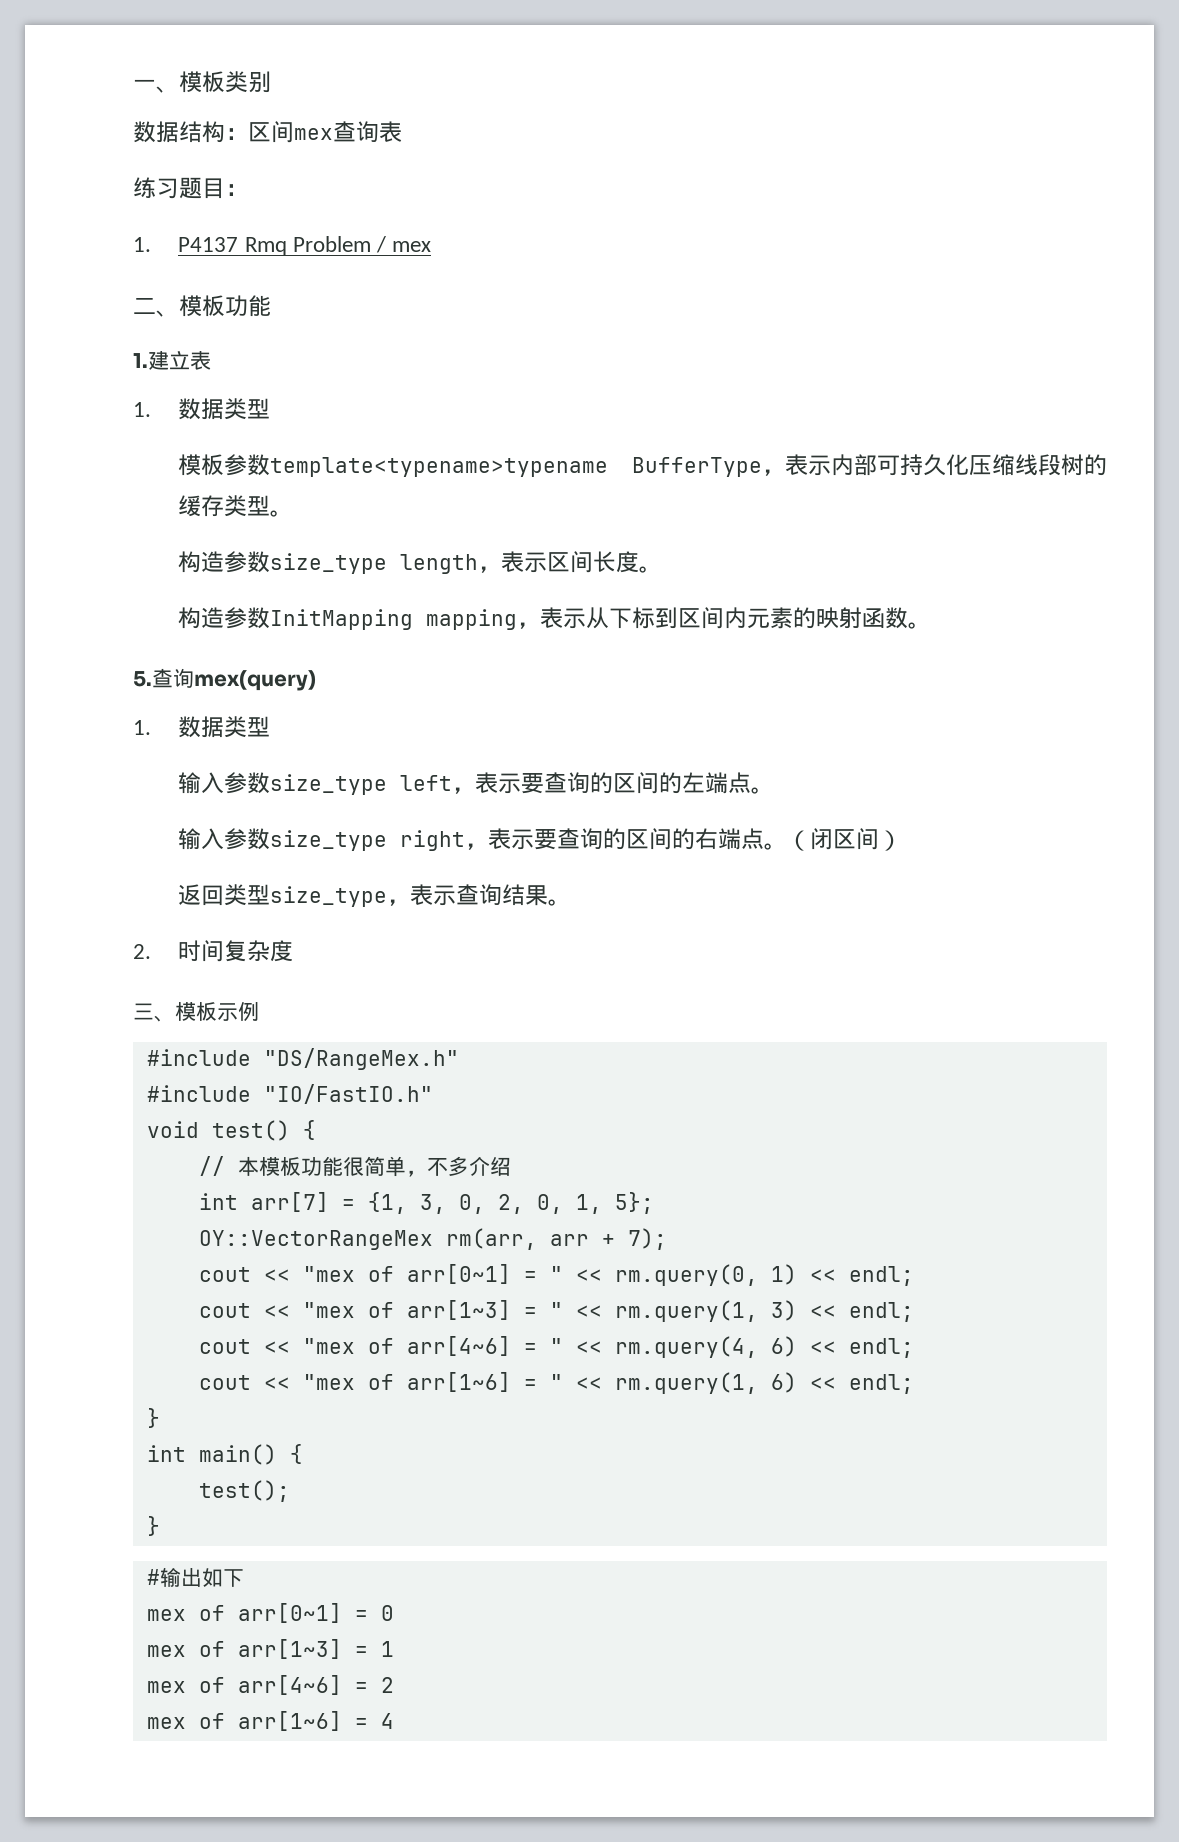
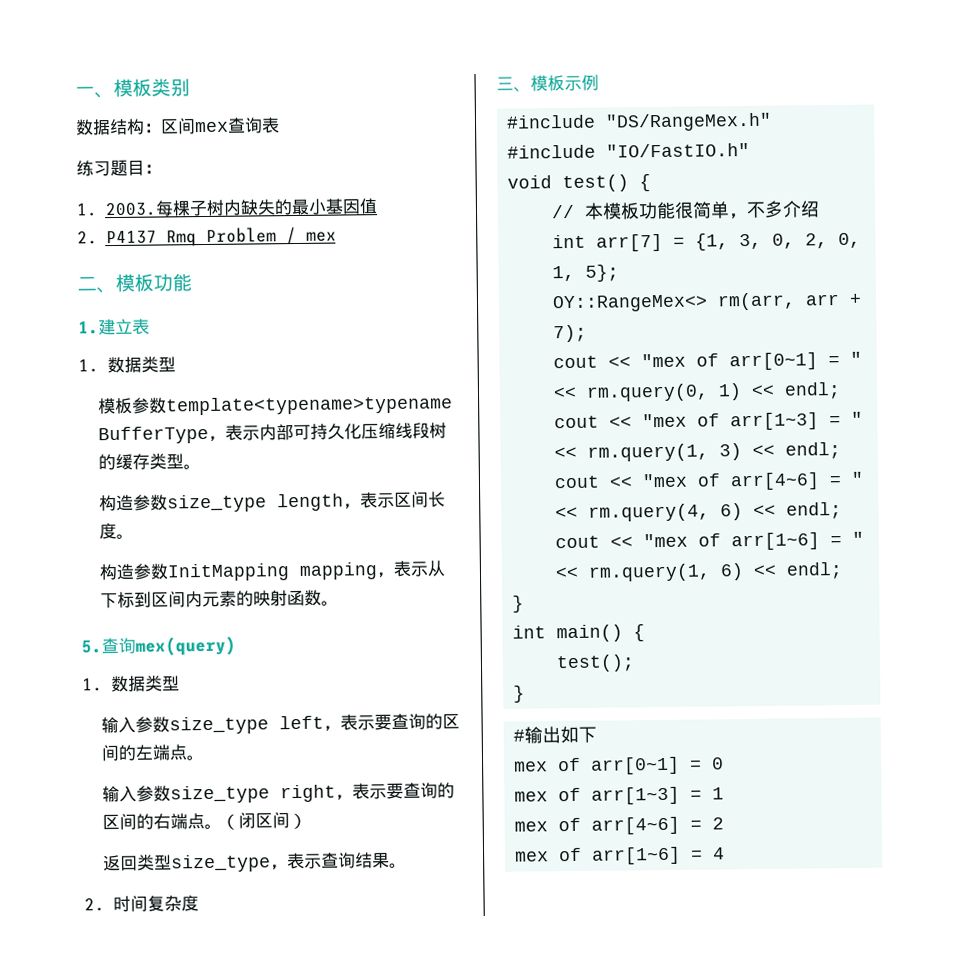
(151, 244) none -> [104,198,378,217] [77,231,98,245] 2003.每棵子树内缺失的最小基因值 // 2.
[198,1230,433,1250] OY::VectorRangeMex -> [552,294,709,313] OY::RangeMex<>

